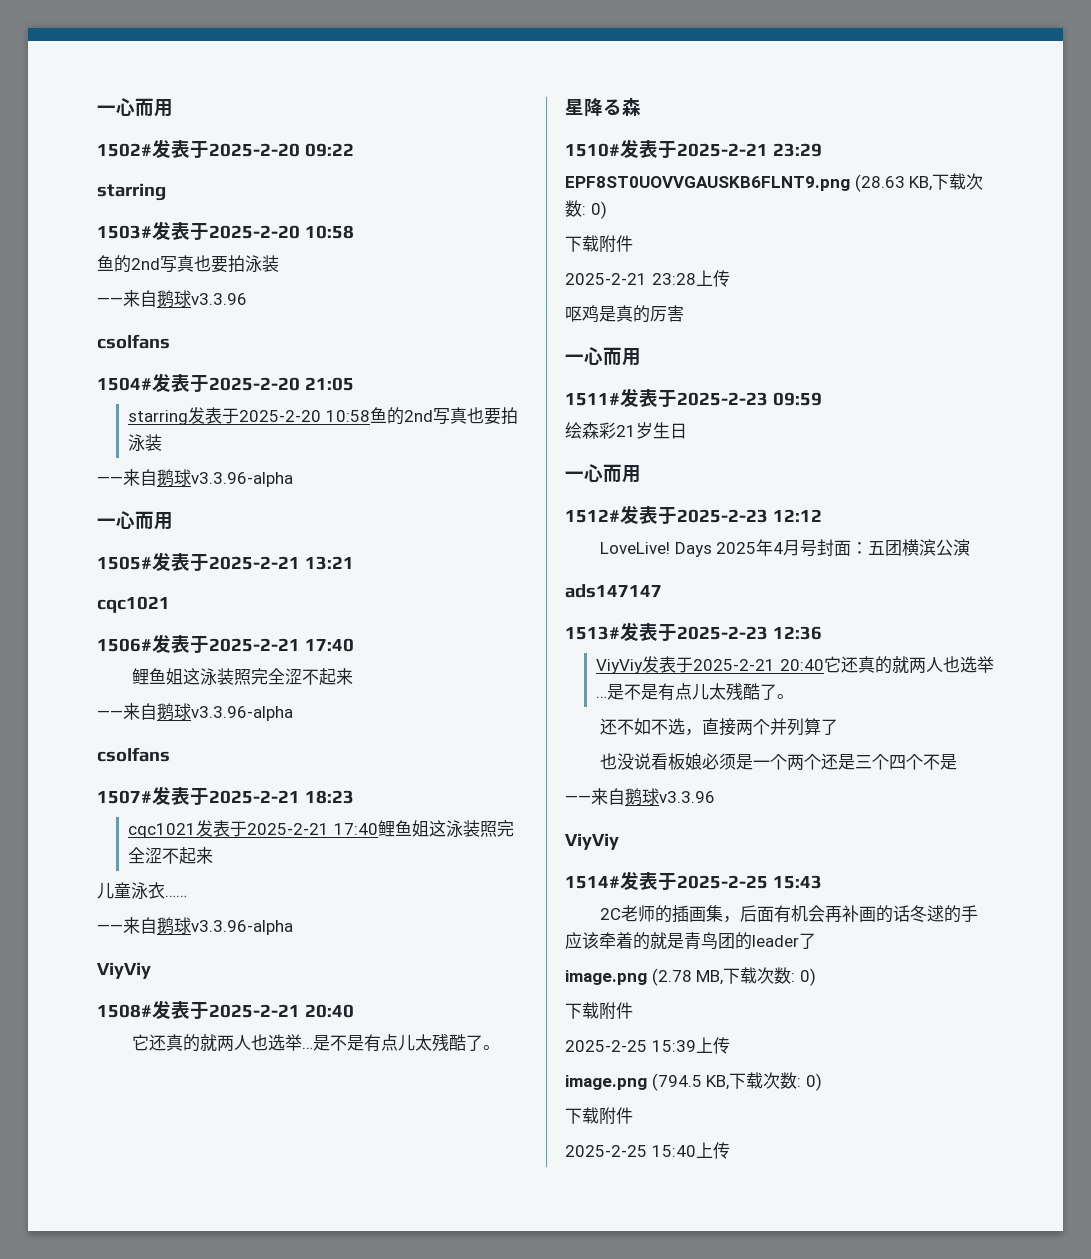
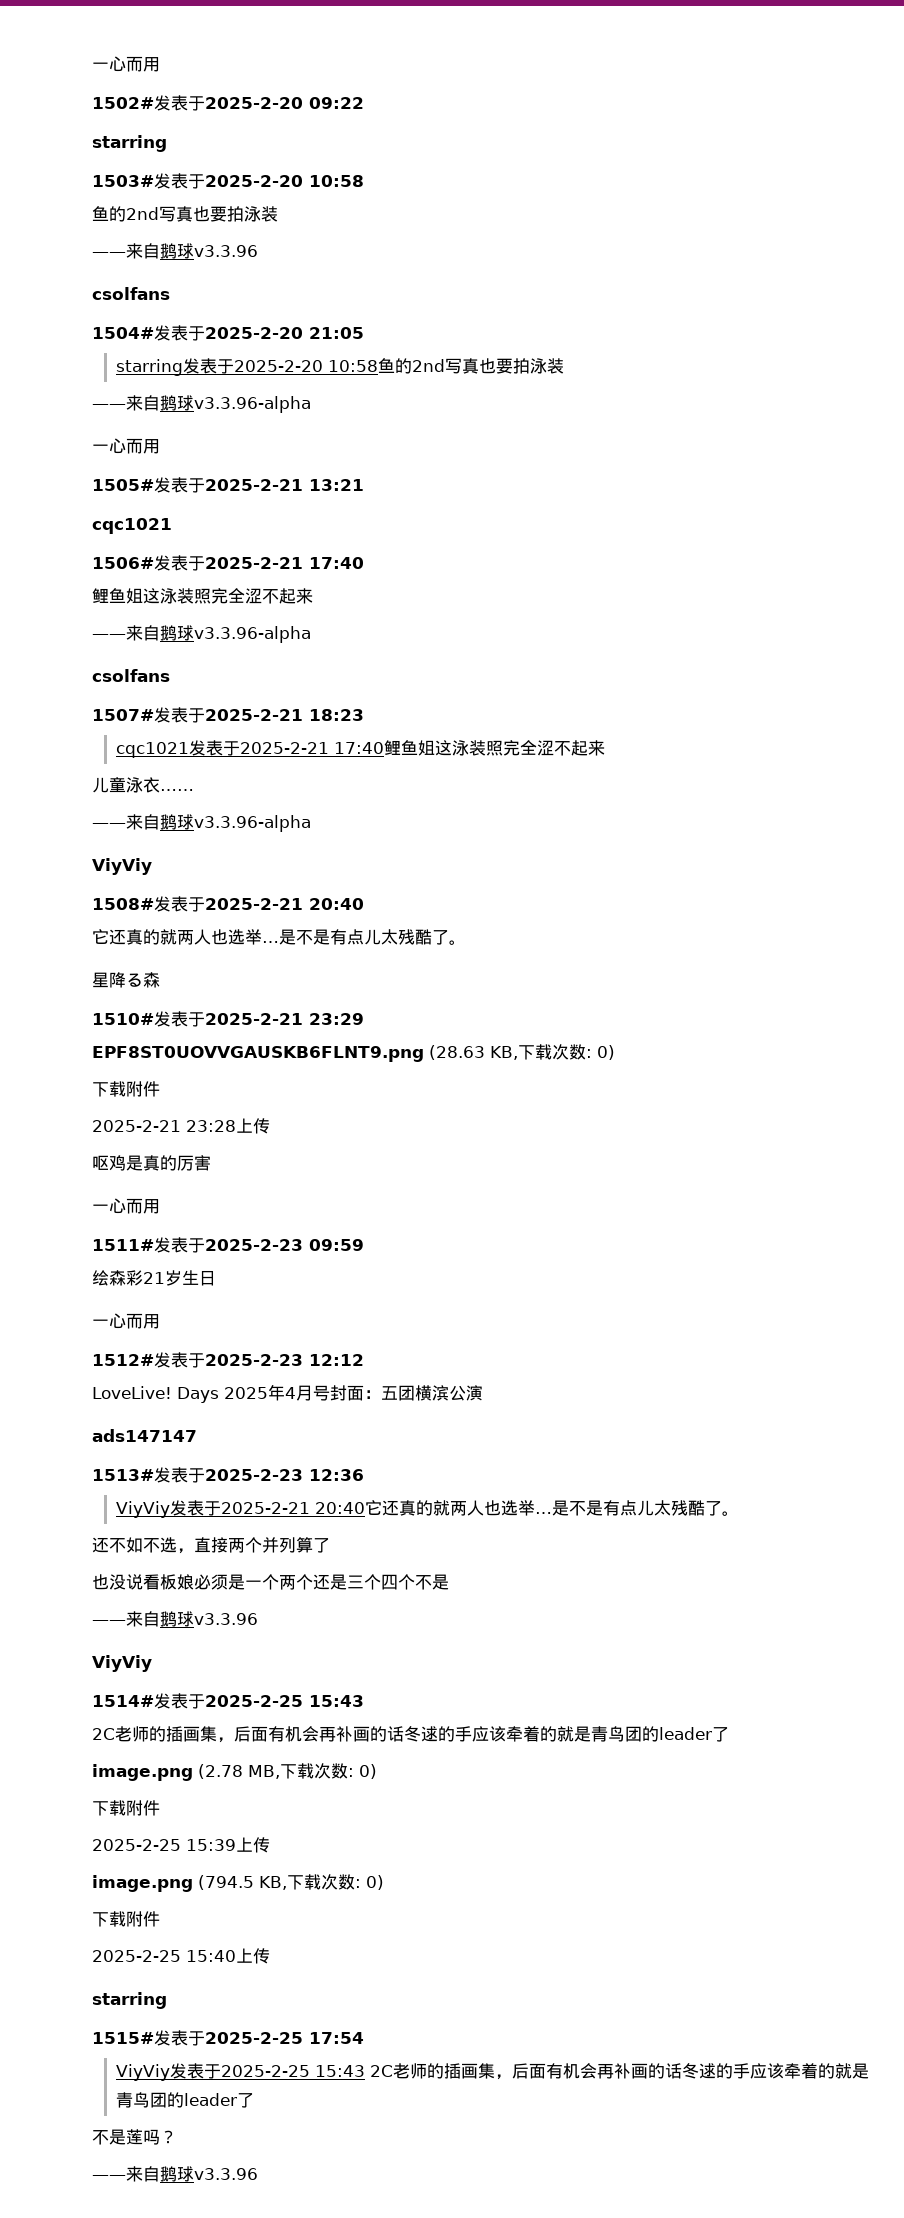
(730, 1150) none -> [92,1992,167,2009] [92,2030,364,2046] [115,2063,869,2081] [115,2092,254,2108] [92,2129,177,2145] [92,2166,258,2182] // starring // 1515#发表于2025-2-25 17:54 // ViyViy发表于2025-2-25 15:43 2C老师的插画集，后面有机会再补画的话冬逑的手应该牵着的就是青鸟团的leader了 // 不是莲吗？ // ——来自鹅球v3.3.96

